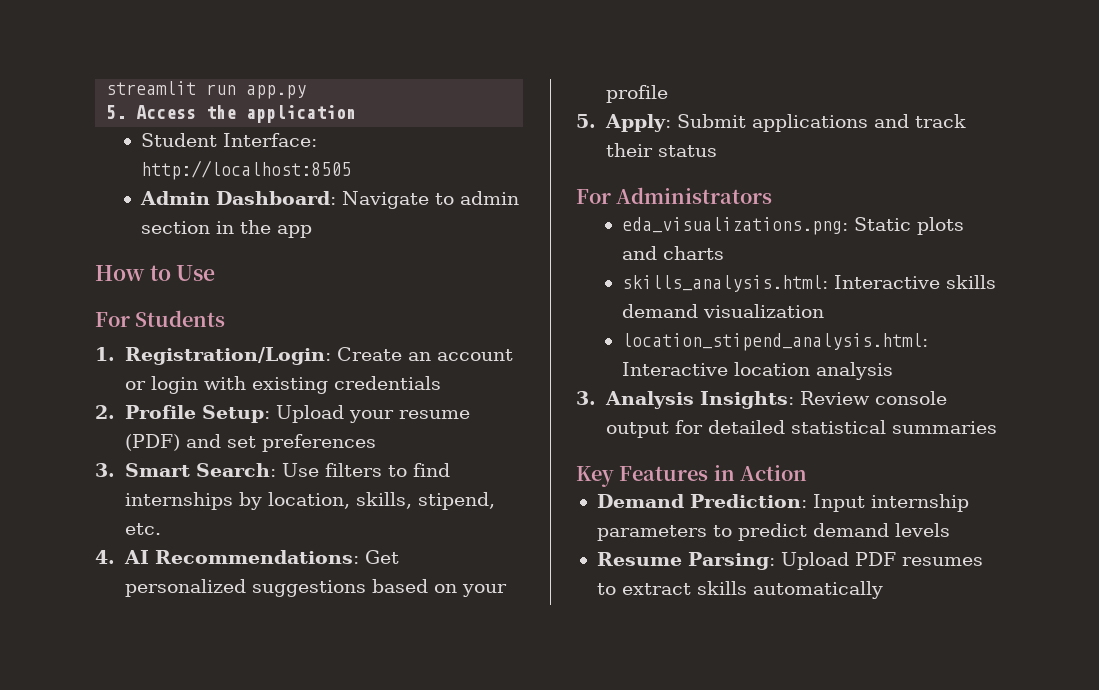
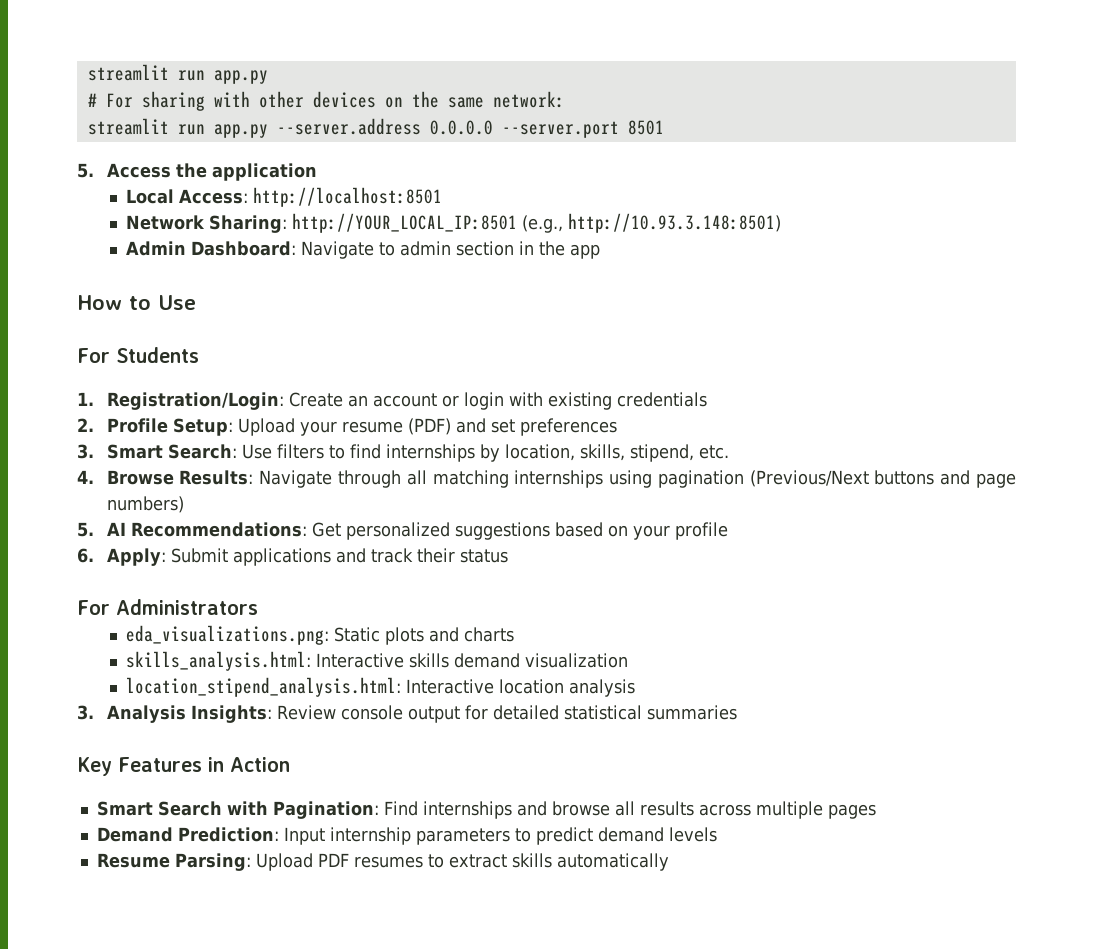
[106,105,356,123] [141,133,318,147] [141,160,352,180] 5. Access the application // Student Interface: http://localhost:8505 -> [87,91,565,111] [87,118,664,138] [77,163,317,181] [126,187,443,207] [126,213,782,233] # For sharing with other devices on the same network: // streamlit run app.py --server.address 0.0.0.0 --server.port 8501 // 5. Access the application // Local Access: http://localhost:8501 // Network Sharing: http://YOUR_LOCAL_IP:8501 (e.g., http://10.93.3.148:8501)
(115, 557) none -> [106,470,1017,488] [106,496,184,513] [77,522,94,537] Browse Results: Navigate through all matching internships using pagination (Previous/Next buttons and page numbers) // 5.
[576,114,596,128] 5. -> [77,548,94,563] 6.
(808, 473) none -> [96,801,876,819] // Smart Search with Pagination: Find internships and browse all results across multiple pages

